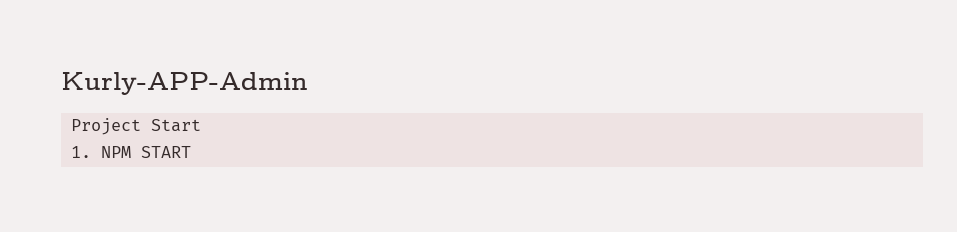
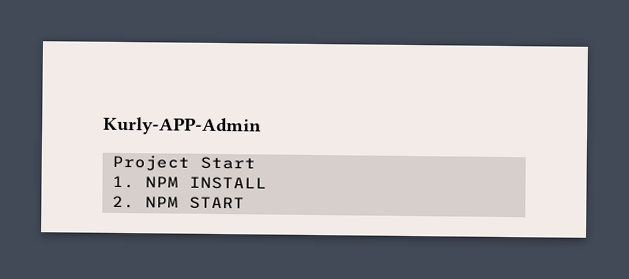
(131, 152) none -> [188,176,267,190] [111,195,179,209] INSTALL // 2. NPM

